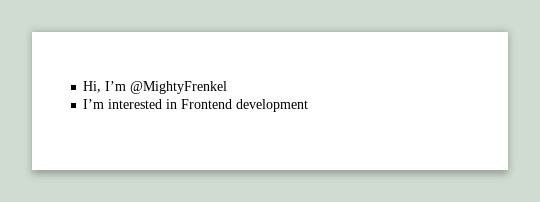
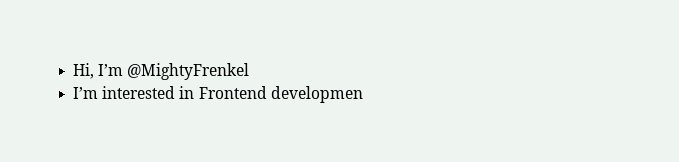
[236,99,309,112] development -> [270,86,363,103] developmen

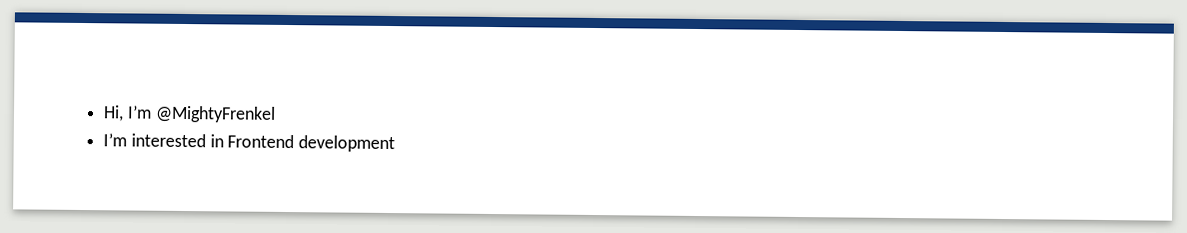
[270,86,363,103] developmen -> [298,135,396,153] development

